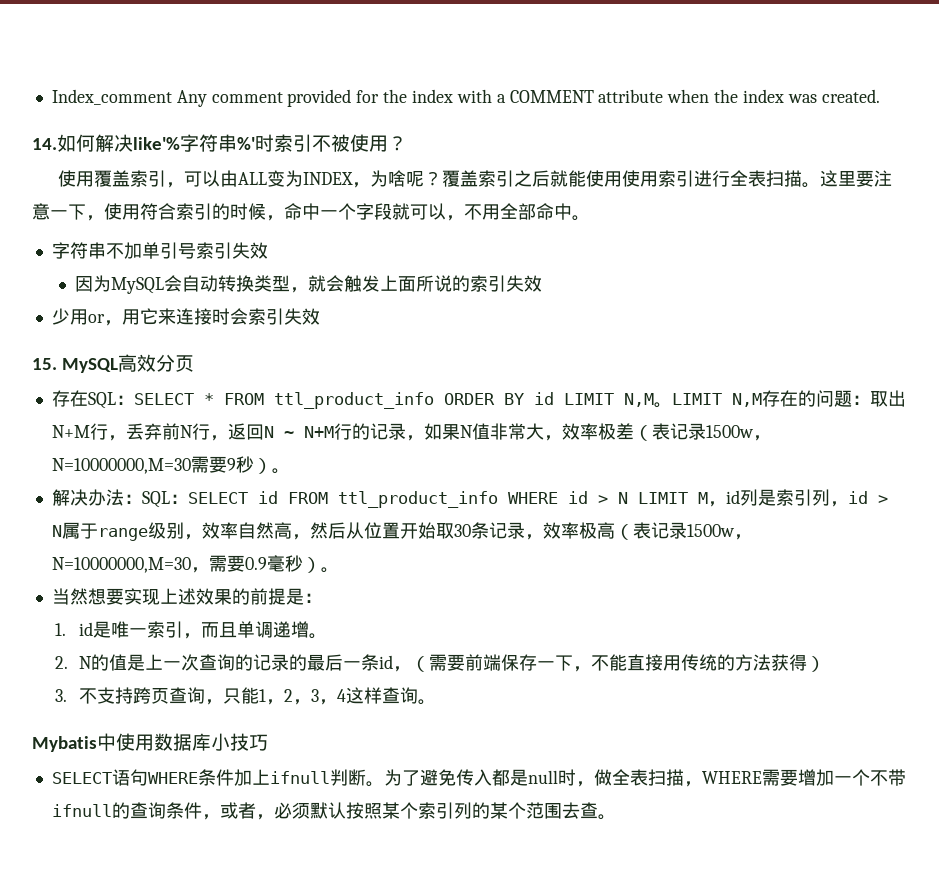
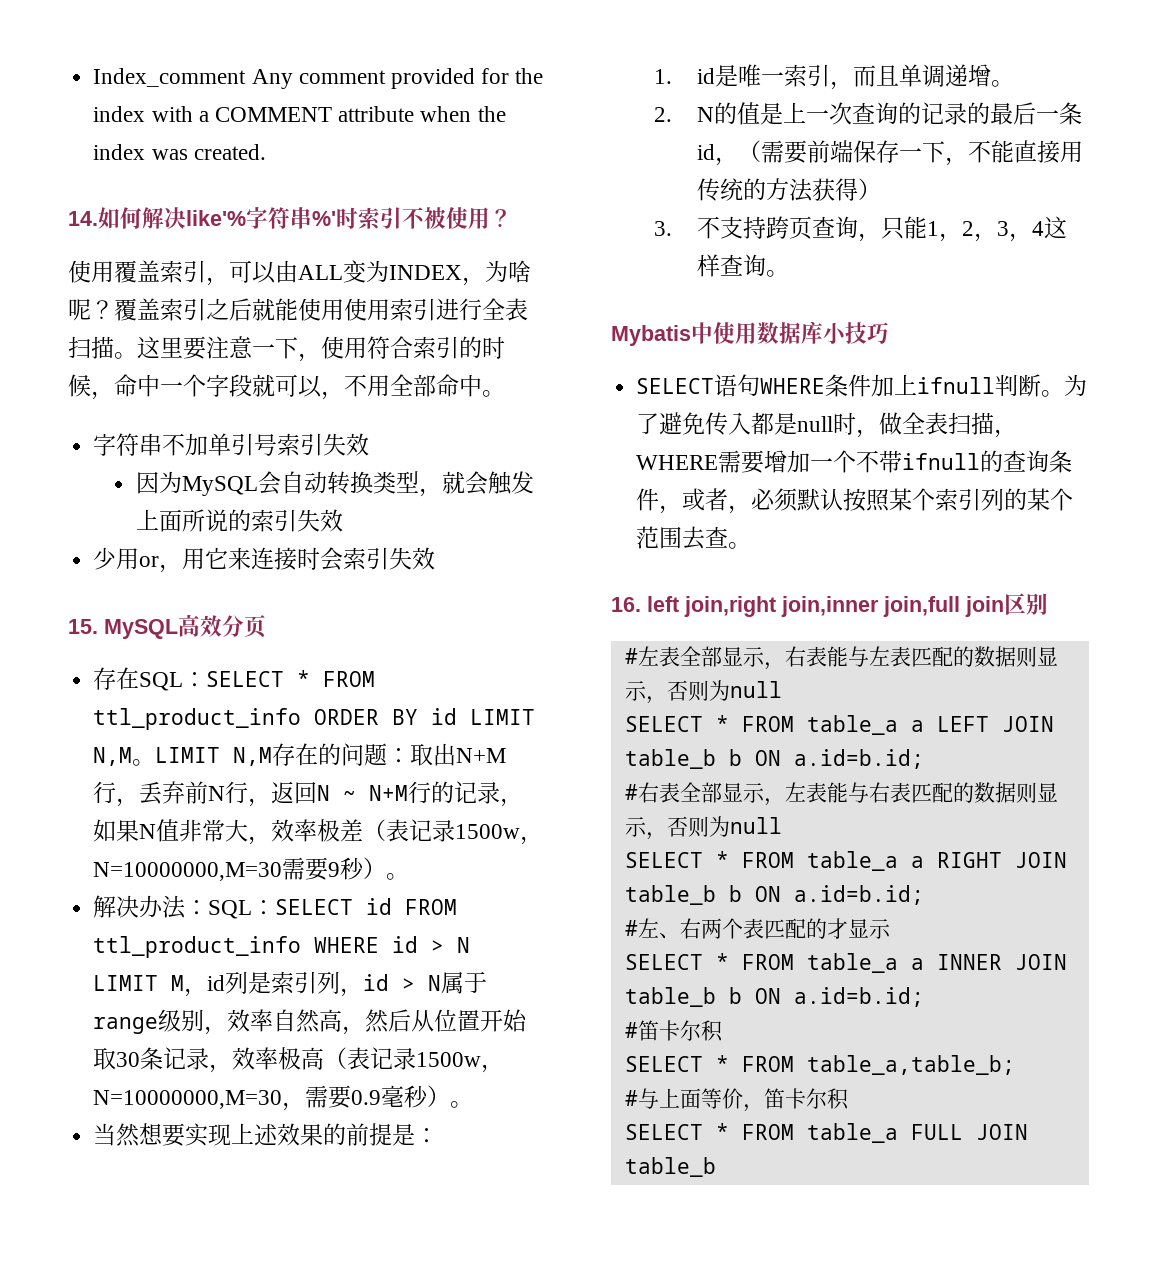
(616, 817) none -> [611,593,1048,617] [624,646,1058,670] [624,680,782,704] [624,715,1054,735] [624,749,924,769] [624,782,1058,806] [624,816,782,840] [624,851,1067,871] [624,885,924,905] [624,918,891,939] [624,953,1067,973] [624,987,924,1007] [624,1020,723,1042] [624,1055,1015,1075] [624,1088,849,1112] [624,1123,1028,1143] [624,1157,716,1177] // 16. left join,right join,inner join,full join区别 // #左表全部显示，右表能与左表匹配的数据则显示，否则为null // SELECT * FROM table_a a LEFT JOIN table_b b ON a.id=b.id; // #右表全部显示，左表能与右表匹配的数据则显示，否则为null // SELECT * FROM table_a a RIGHT JOIN table_b b ON a.id=b.id; // #左、右两个表匹配的才显示 // SELECT * FROM table_a a INNER JOIN table_b b ON a.id=b.id; // #笛卡尔积 // SELECT * FROM table_a,table_b; // #与上面等价，笛卡尔积 // SELECT * FROM table_a FULL JOIN table_b

